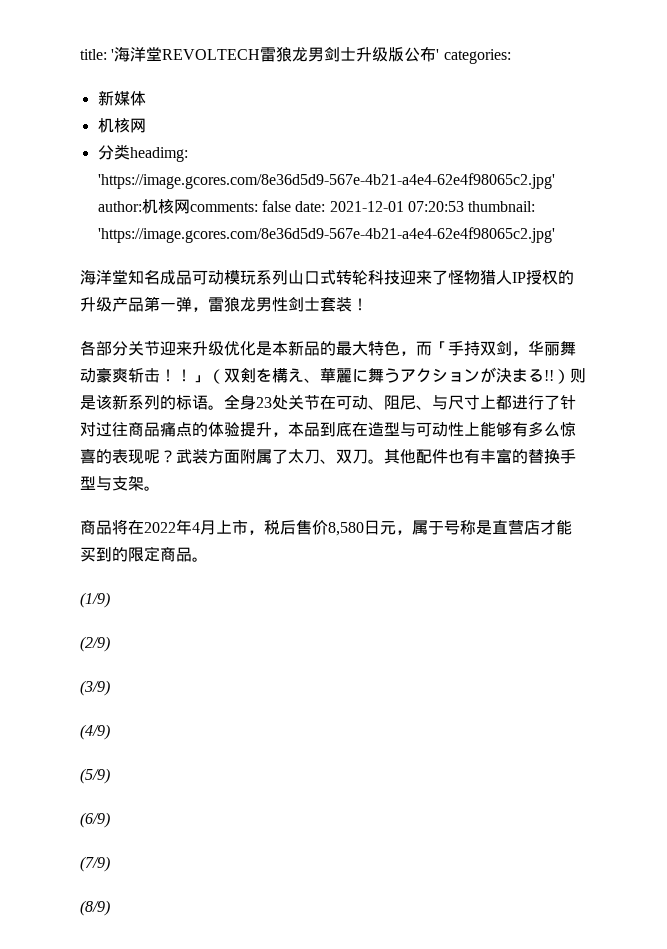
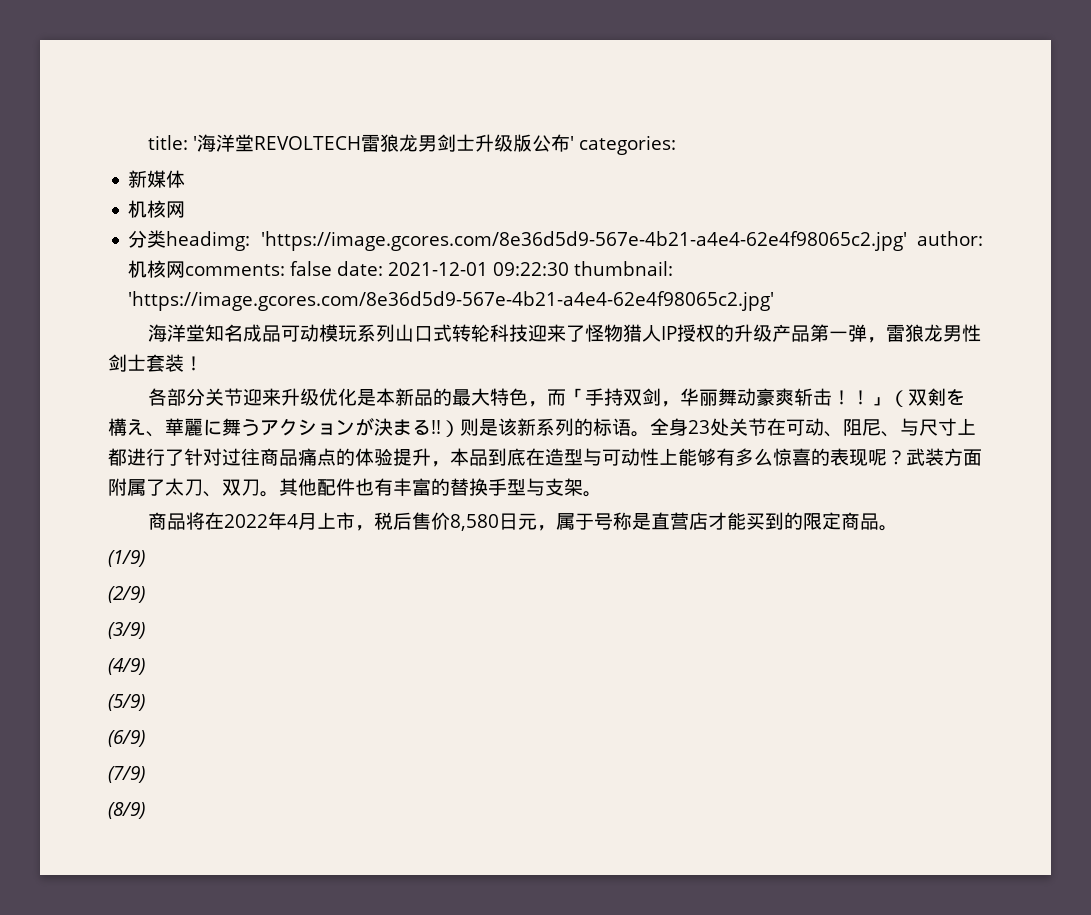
[407,201,464,212] 07:20:53 -> [493,262,570,276] 09:22:30

